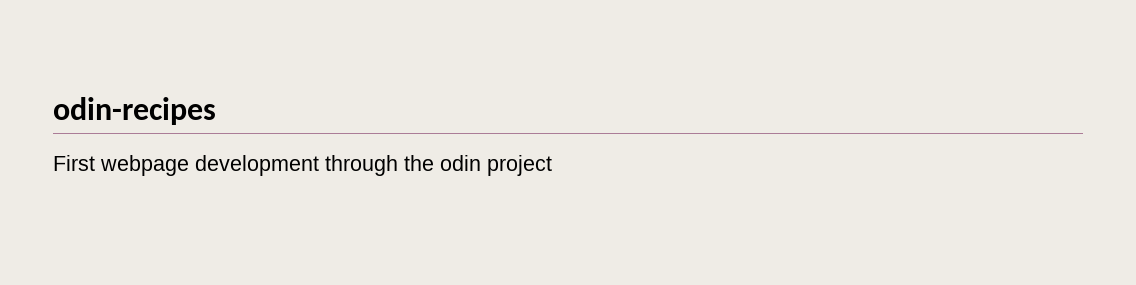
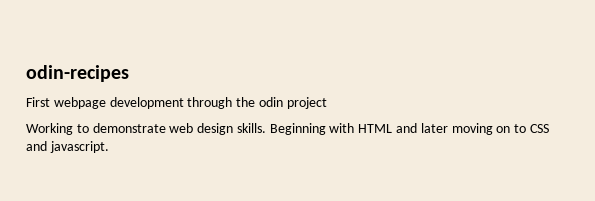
(552, 165) none -> [26,123,549,135] [26,141,109,153] // Working to demonstrate web design skills. Beginning with HTML and later moving on to CSS and javascript.

